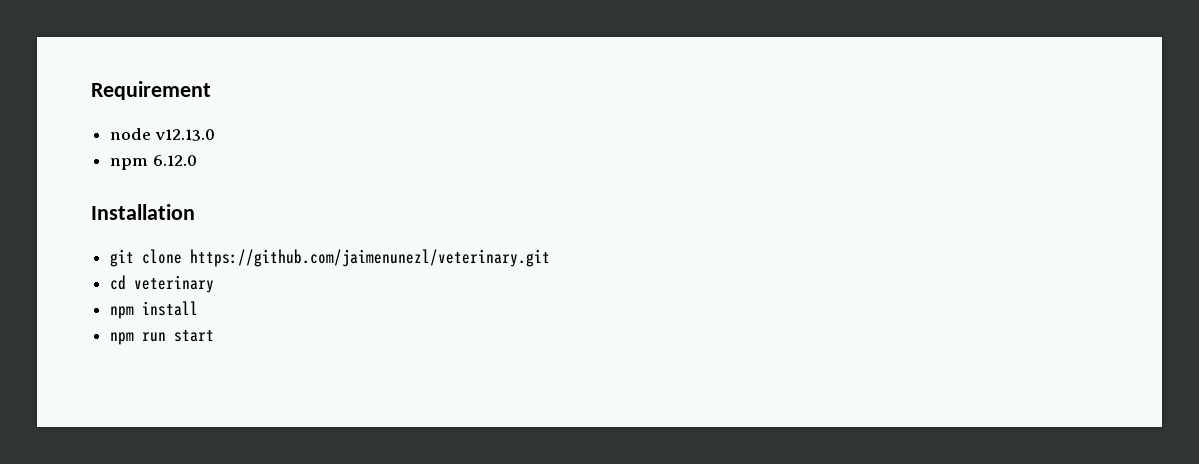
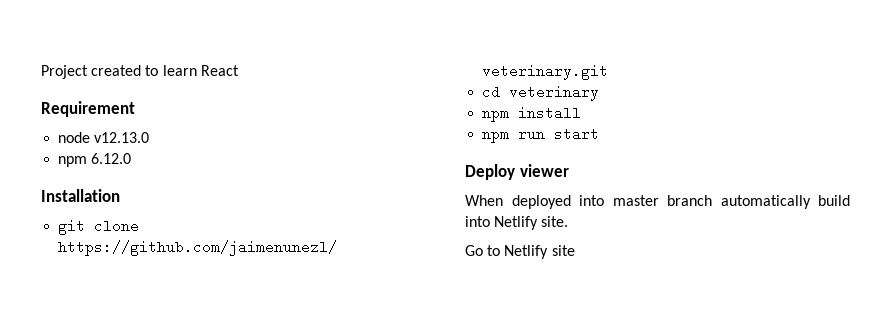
(91, 90) none -> [41,65,239,79] Project created to learn React //
(215, 336) none -> [465,164,569,180] [465,195,850,209] [465,216,569,230] [465,245,575,259] // Deploy viewer // When deployed into master branch automatically build into Netlify site. // Go to Netlify site

